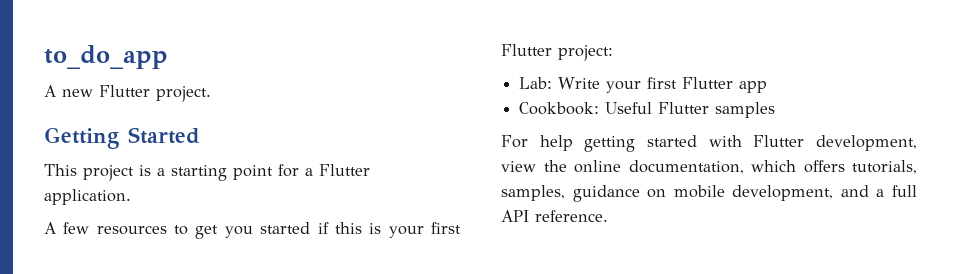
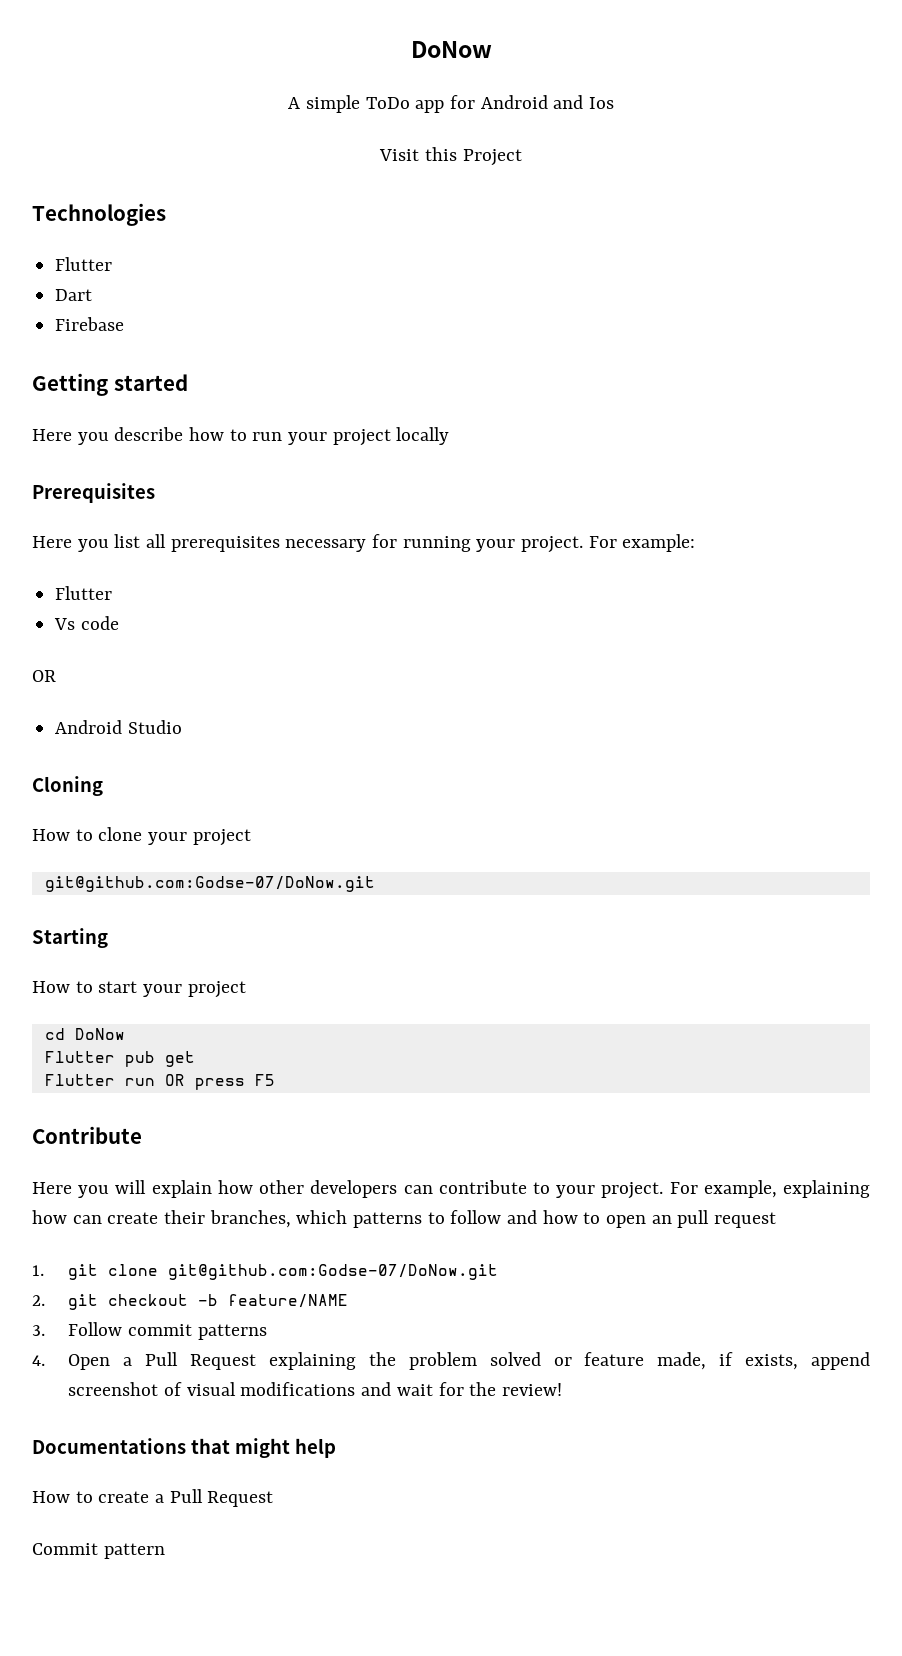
[44,45,168,69] [44,85,211,102] to_do_app // A new Flutter project. -> [410,41,492,58] [288,95,614,113] [379,147,522,166] [32,203,166,226] [55,257,113,271] [55,289,93,301] [55,317,125,331] DoNow // A simple ToDo app for Android and Ios // Visit this Project // Technologies // Flutter // Dart // Firebase
[128,127,200,144] [44,164,370,181] [44,189,131,205] [44,222,462,239] [501,44,613,61] [519,77,768,93] [519,102,776,118] [501,135,917,152] [501,160,917,174] [501,185,917,202] [501,210,608,222] Started // This project is a starting point for a Flutter application. // A few resources to get you started if this is your first Flutter project: // Lab: Write your first Flutter app // Cookbook: Useful Flutter samples // For help getting started with Flutter development, view the online documentation, which offers tutorials, samples, guidance on mobile development, and a full API reference. -> [113,374,188,391] [32,427,450,446] [32,483,155,503] [32,534,696,553] [55,586,113,600] [54,616,119,630] [32,670,56,682] [55,720,182,734] [32,776,103,796] [32,827,251,846] [44,876,375,892] [32,928,108,948] [32,981,246,998] [44,1028,125,1040] [44,1051,195,1067] [44,1074,275,1090] [32,1126,142,1144] [32,1180,870,1199] [32,1210,777,1228] [32,1264,499,1280] [32,1294,349,1310] [32,1322,267,1340] [32,1352,870,1370] [68,1382,562,1396] [32,1438,336,1458] [32,1489,274,1507] [32,1543,165,1559] started // Here you describe how to run your project locally // Prerequisites // Here you list all prerequisites necessary for running your project. For example: // Flutter // Vs code // OR // Android Studio // Cloning // How to clone your project // git@github.com:Godse-07/DoNow.git // Starting // How to start your project // cd DoNow // Flutter pub get // Flutter run OR press F5 // Contribute // Here you will explain how other developers can contribute to your project. For example, explaining how can create their branches, which patterns to follow and how to open an pull request // 1. git clone git@github.com:Godse-07/DoNow.git // 2. git checkout -b feature/NAME // 3. Follow commit patterns // 4. Open a Pull Request explaining the problem solved or feature made, if exists, append screenshot of visual modifications and wait for the review! // Documentations that might help // How to create a Pull Request // Commit pattern

